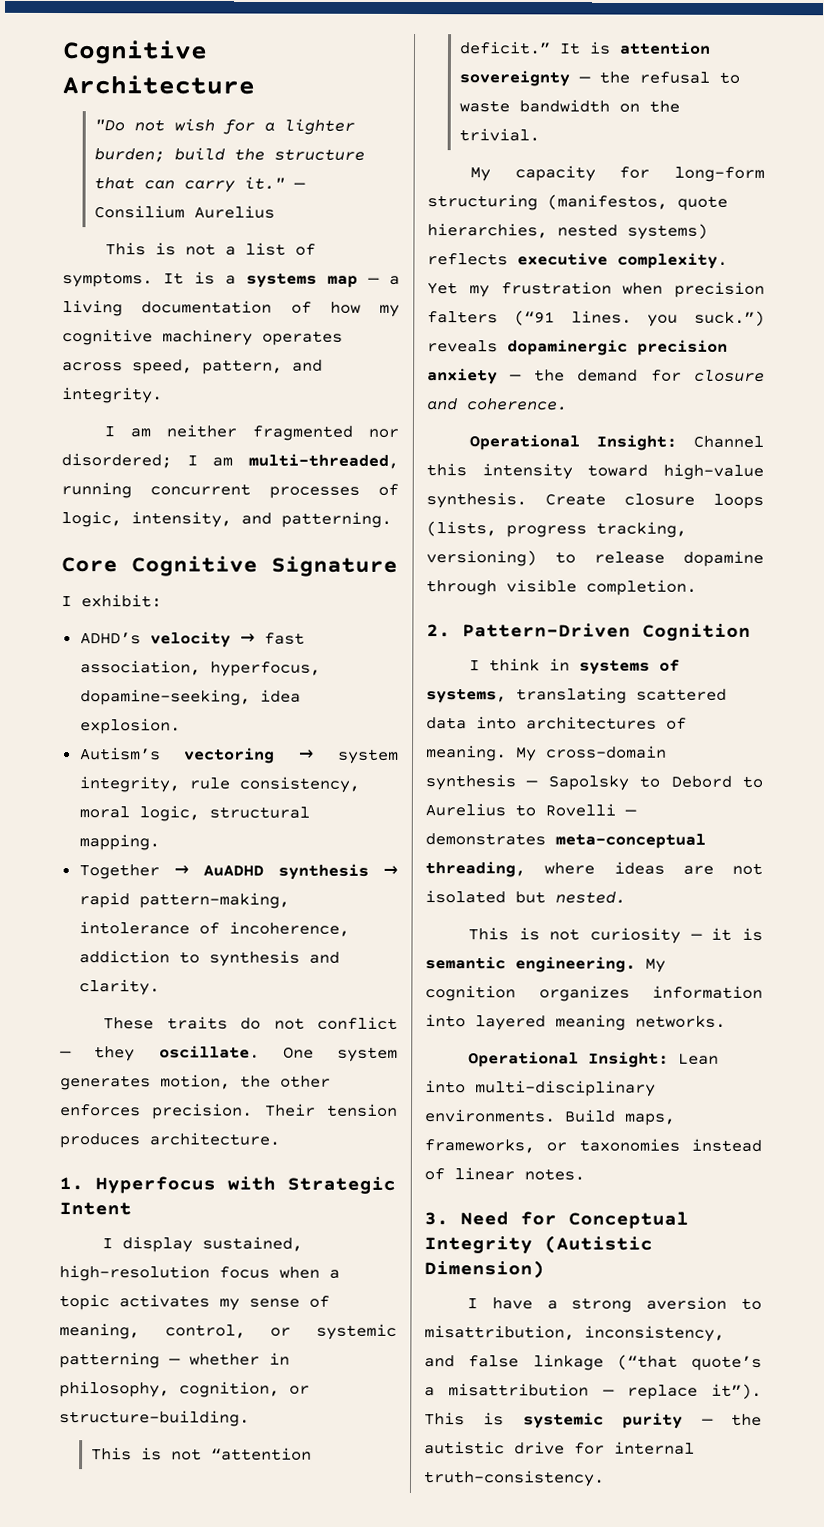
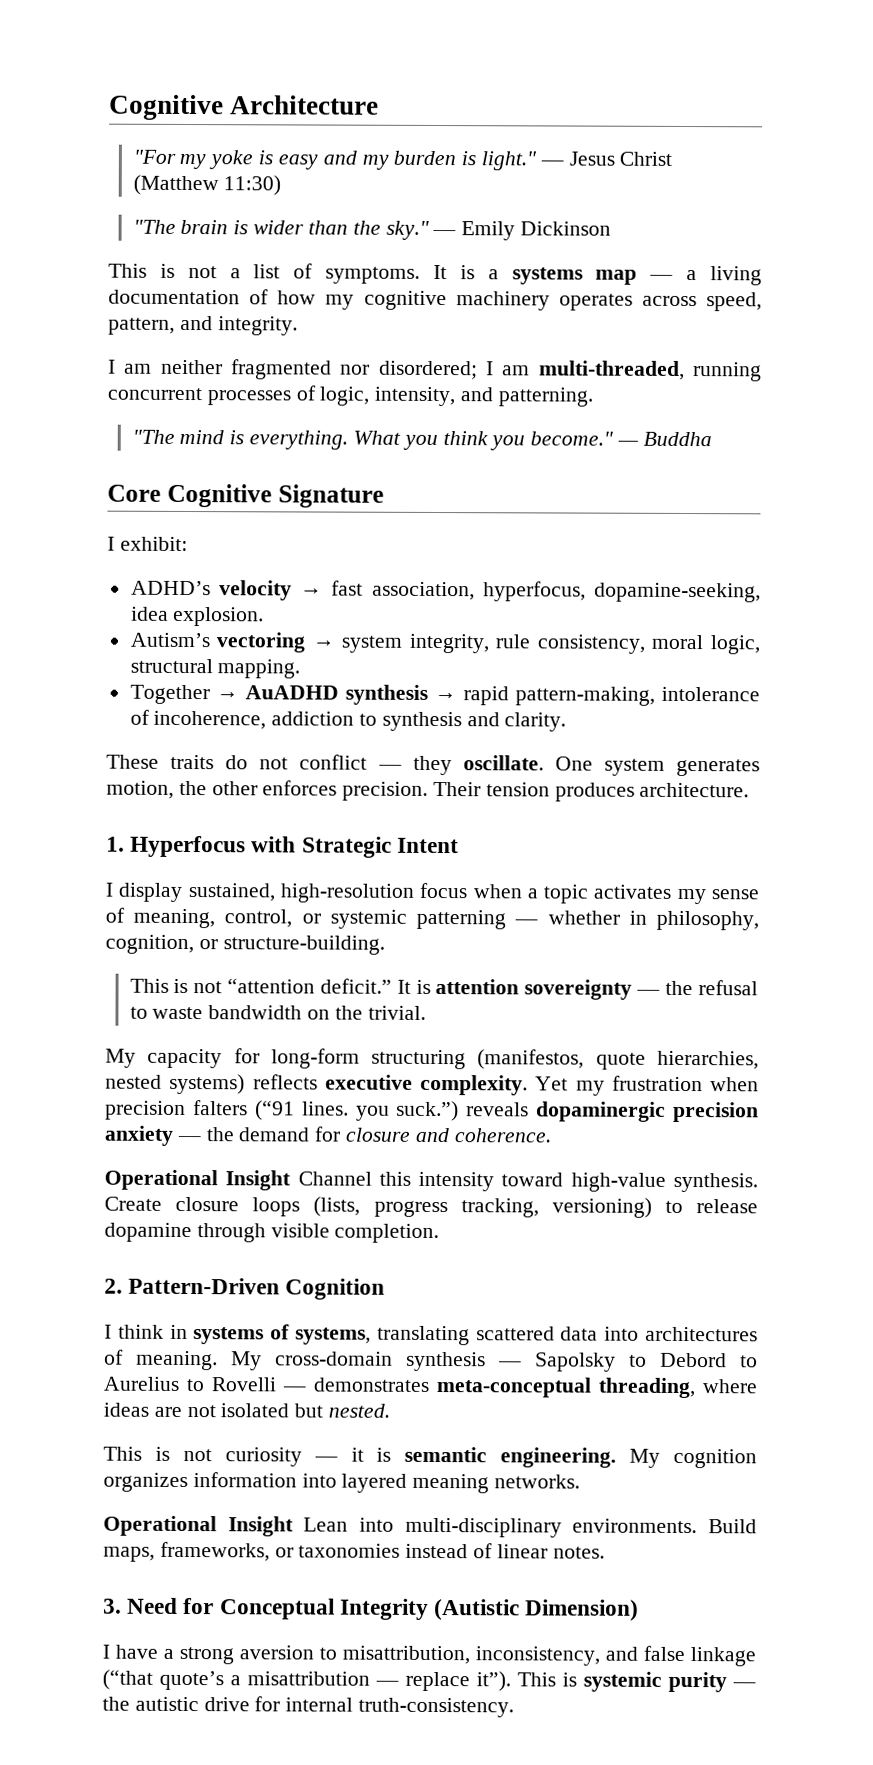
[94,118,356,135] [94,147,366,163] [94,176,307,193] [94,205,276,219] "Do not wish for a lighter burden; build the structure that can carry it." — Consilium Aurelius -> [132,149,673,171] [132,174,282,196] [132,219,611,241] "For my yoke is easy and my burden is light." — Jesus Christ (Matthew 11:30) // "The brain is wider than the sky." — Emily Dickinson
(392, 519) none -> [131,429,712,451] // "The mind is everything. What you think you become." — Buddha
[596,434,678,451] Insight: -> [225,1170,292,1191] Insight
[588,1051,670,1068] Insight: -> [227,1516,294,1537] Insight

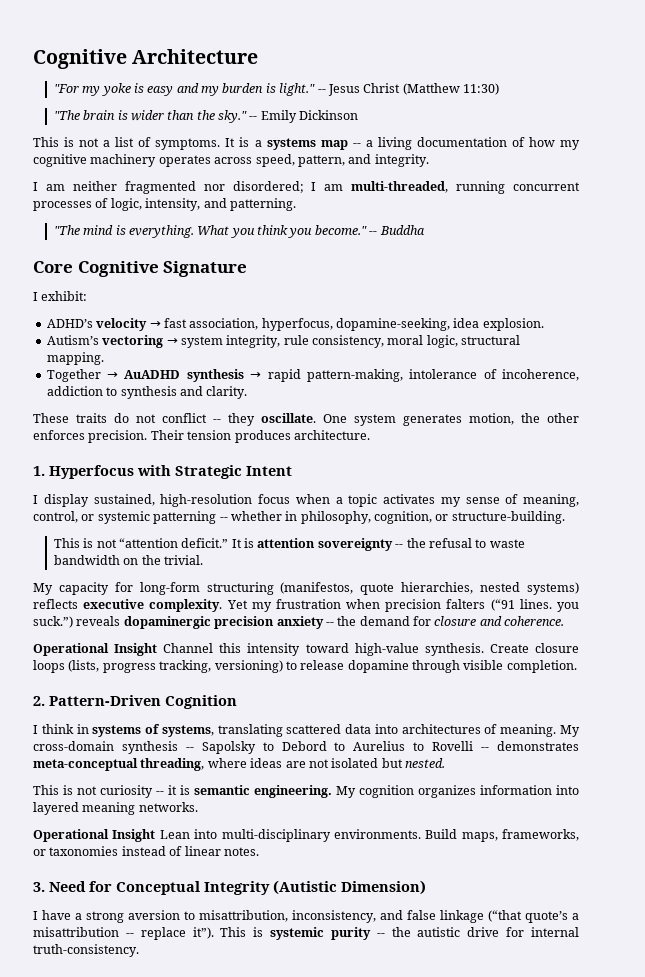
[539,160,564,166] — -> [317,89,326,93] --
[432,229,457,236] — -> [249,116,258,120] --
[649,274,674,280] — -> [352,143,361,147] --
[616,440,639,446] — -> [369,231,378,235] --
[377,764,402,770] — -> [213,419,221,423] --
[514,919,539,925] — -> [219,517,228,521] --
[635,989,660,995] — -> [395,544,404,548] --
[176,1135,201,1142] — -> [325,622,334,626] --
[498,1361,522,1367] — -> [185,747,194,751] --
[282,1386,306,1392] — -> [481,747,490,751] --
[313,1456,338,1462] — -> [156,791,164,795] --
[375,1680,399,1686] — -> [125,933,134,937] --
[732,1682,756,1688] — -> [376,933,385,937] --

